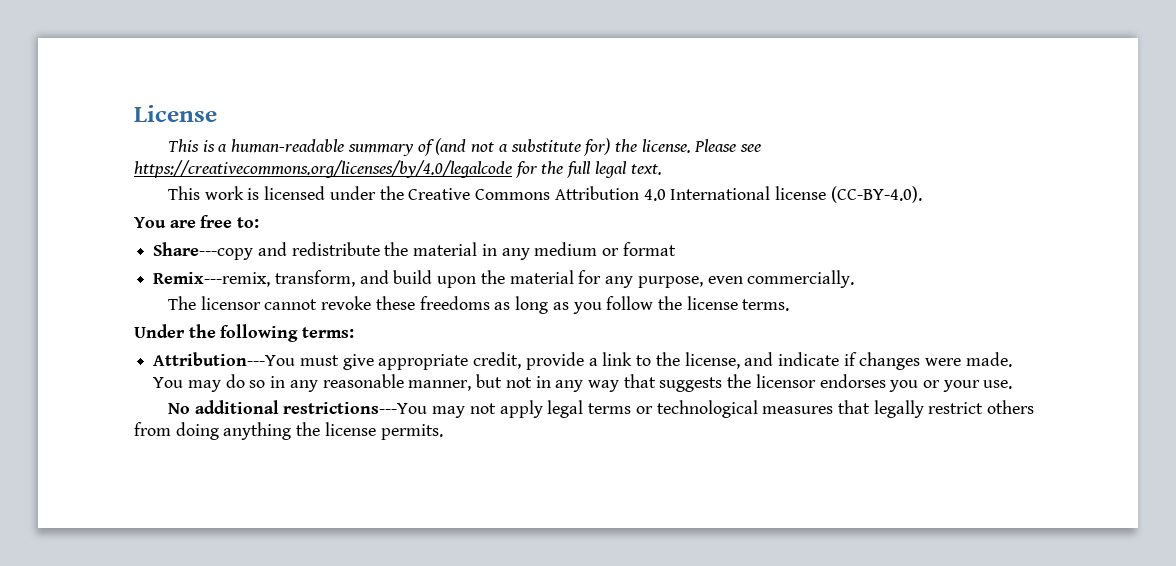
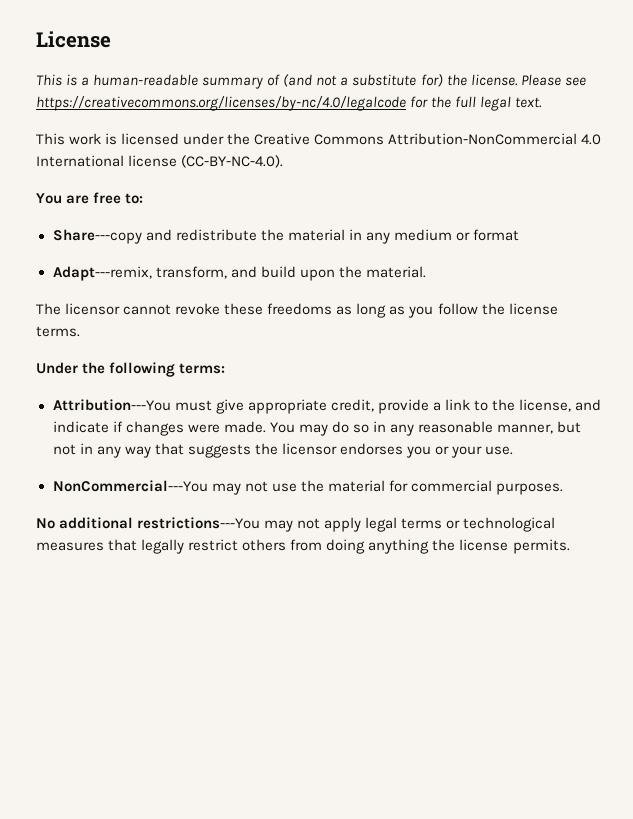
[134,160,512,178] https://creativecommons.org/licenses/by/4.0/legalcode -> [36,96,406,111] https://creativecommons.org/licenses/by-nc/4.0/legalcode
[554,186,639,200] Attribution -> [388,133,578,145] Attribution-NonCommercial
[830,186,922,203] (CC-BY-4.0). -> [181,155,284,168] (CC-BY-NC-4.0).
[153,272,271,287] Remix---remix, -> [52,266,152,281] Adapt---remix,
[509,270,855,288] material for any purpose, even commercially. -> [365,266,426,278] material.
(1013, 384) none -> [52,480,563,495] // NonCommercial---You may not use the material for commercial purposes.

